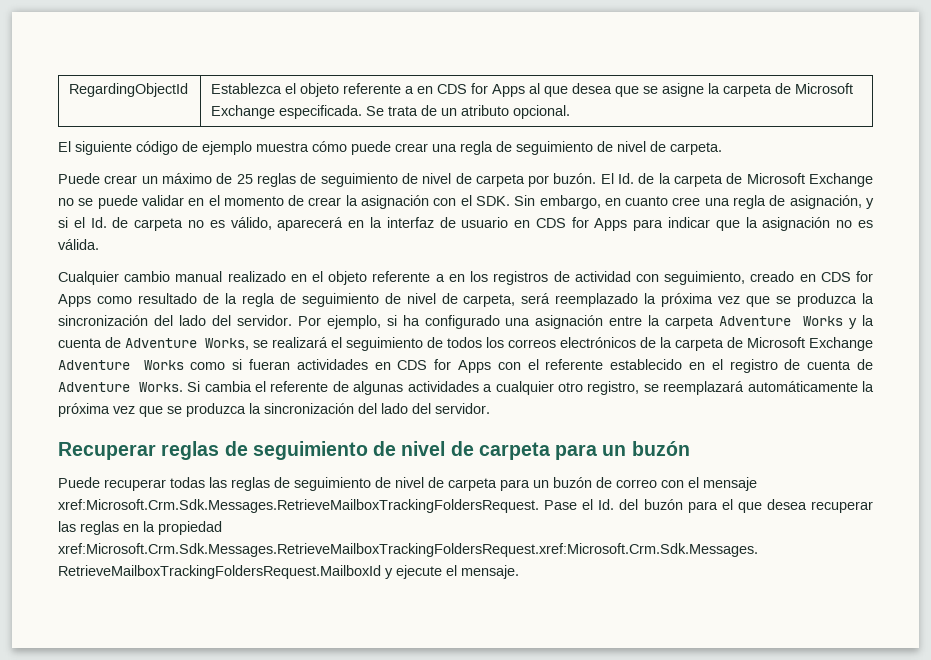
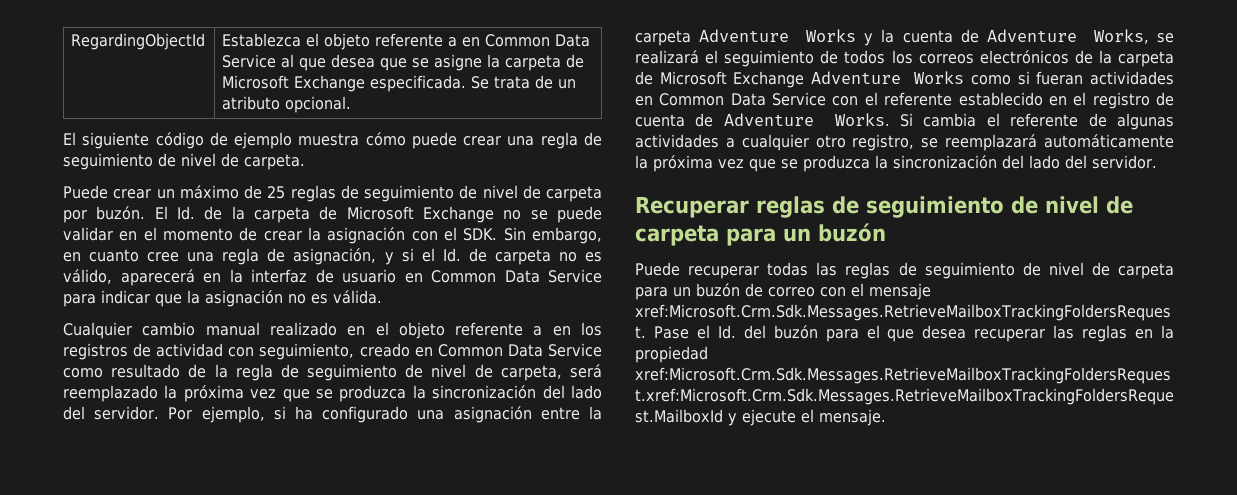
[437,83,526,97] CDS for Apps -> [485,34,591,47] [222,54,277,68] Common Data Service
[535,217,628,231] CDS for Apps -> [431,269,602,283] Common Data Service
[820,271,874,282] [58,294,91,307] CDS for Apps -> [437,343,602,357] Common Data Service
[397,359,492,373] CDS for Apps -> [659,92,827,106] Common Data Service

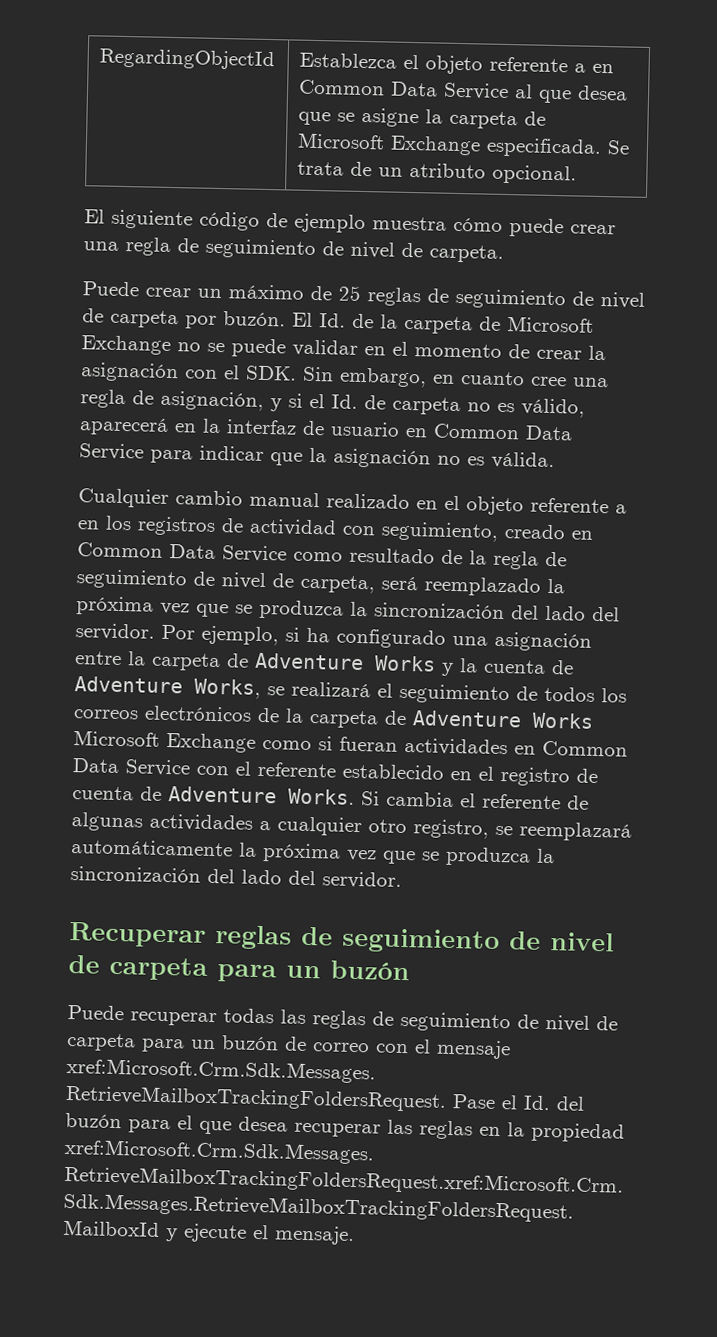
(691, 38) none -> [226,653,249,668] de
[659,71,965,88] Microsoft Exchange Adventure Works -> [412,710,594,729] [73,730,256,753] Adventure Works Microsoft Exchange

